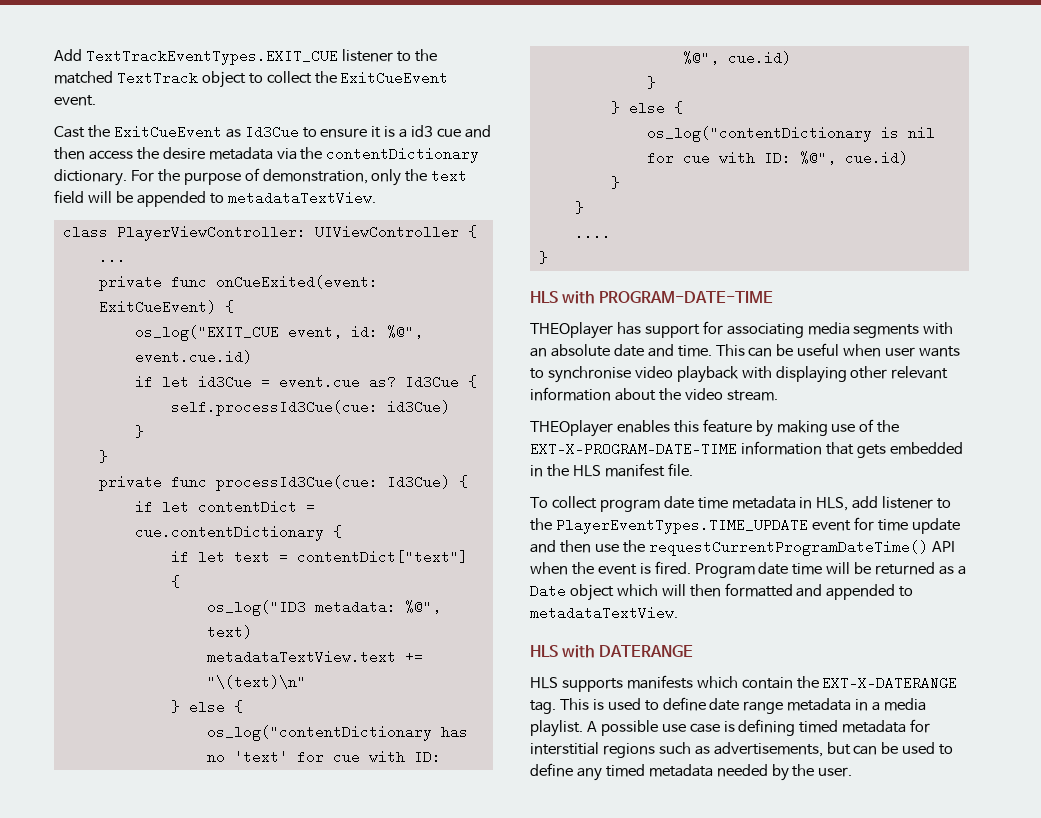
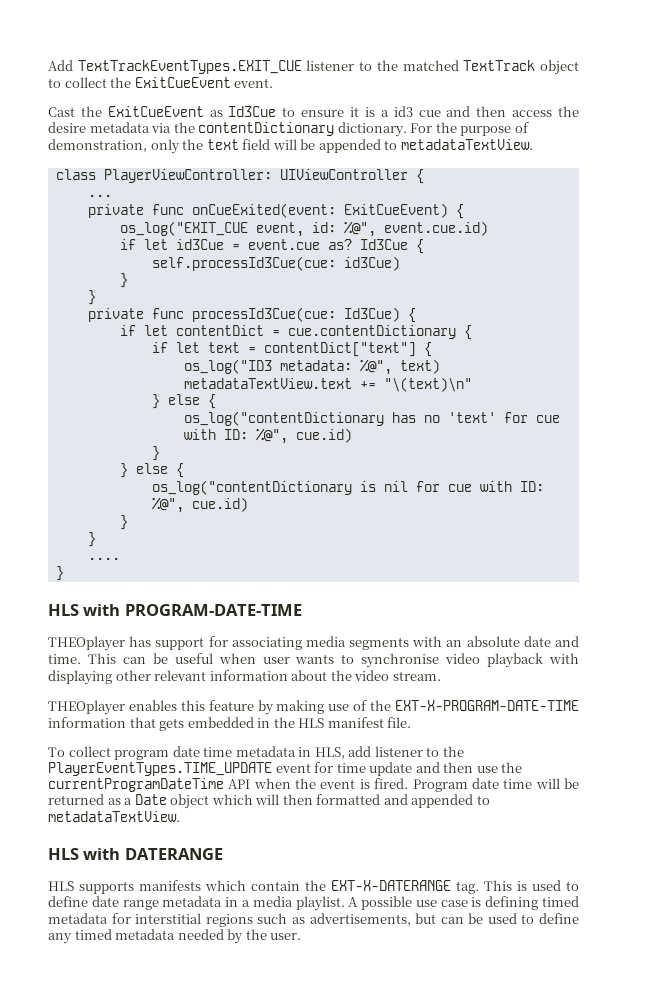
[648,540,928,556] requestCurrentProgramDateTime() -> [48,778,224,792] currentProgramDateTime

